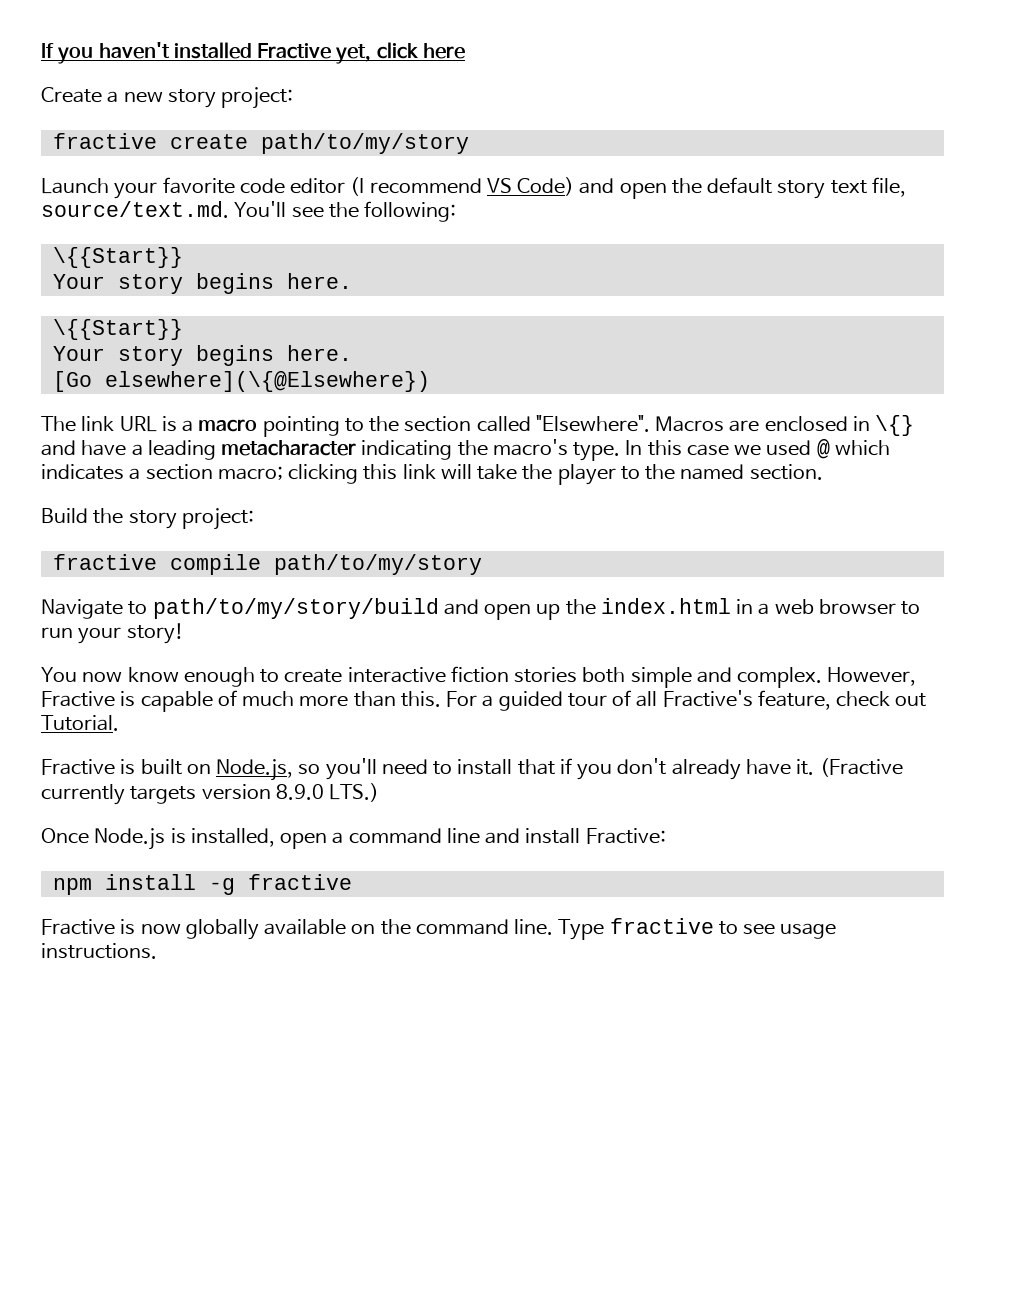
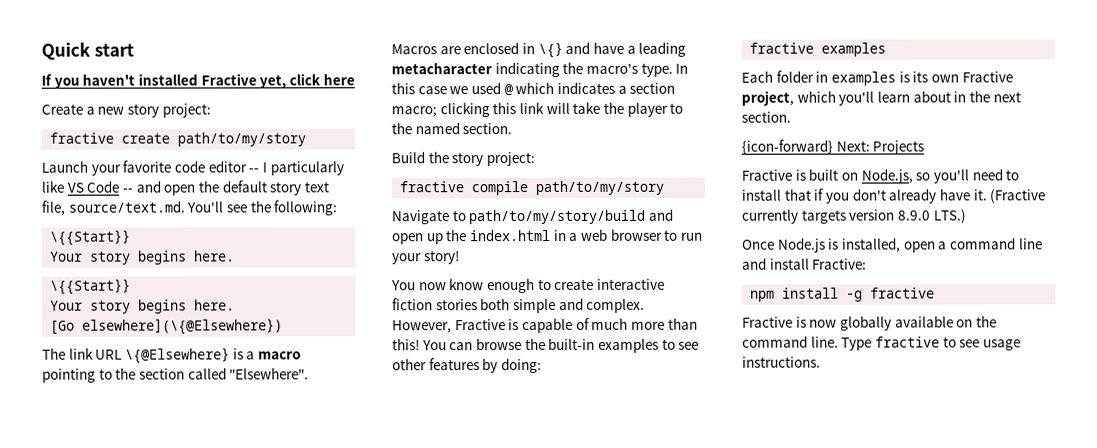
(41, 50) none -> [41,41,134,61] Quick start //
[350,177,575,196] (I recommend VS Code) -> [248,161,344,176] [41,180,133,193] -- I particularly like VS Code --
(157, 424) none -> [124,347,230,364] \{@Elsewhere}
[400,690,927,711] [41,715,119,731] this. For a guided tour of all Fractive's feature, check out Tutorial. -> [392,337,700,353] [392,358,542,374] [749,42,887,57] [741,70,1013,86] [741,90,1021,106] [741,111,791,123] [741,139,925,155] this! You can browse the built-in examples to see other features by doing: // fractive examples // Each folder in examples is its own Fractive project, which you'll learn about in the next section. // {icon-forward} Next: Projects

